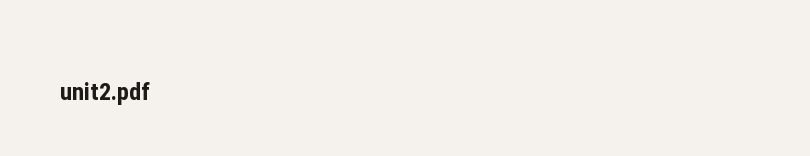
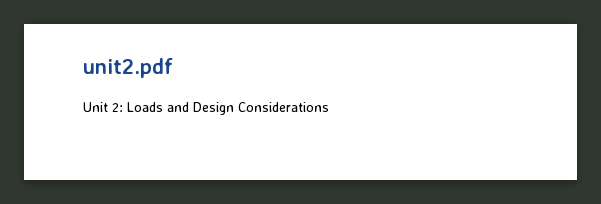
(150, 93) none -> [83,102,329,115] // Unit 2: Loads and Design Considerations

